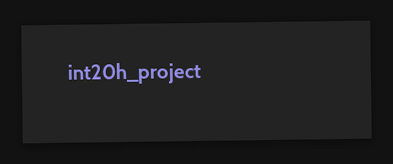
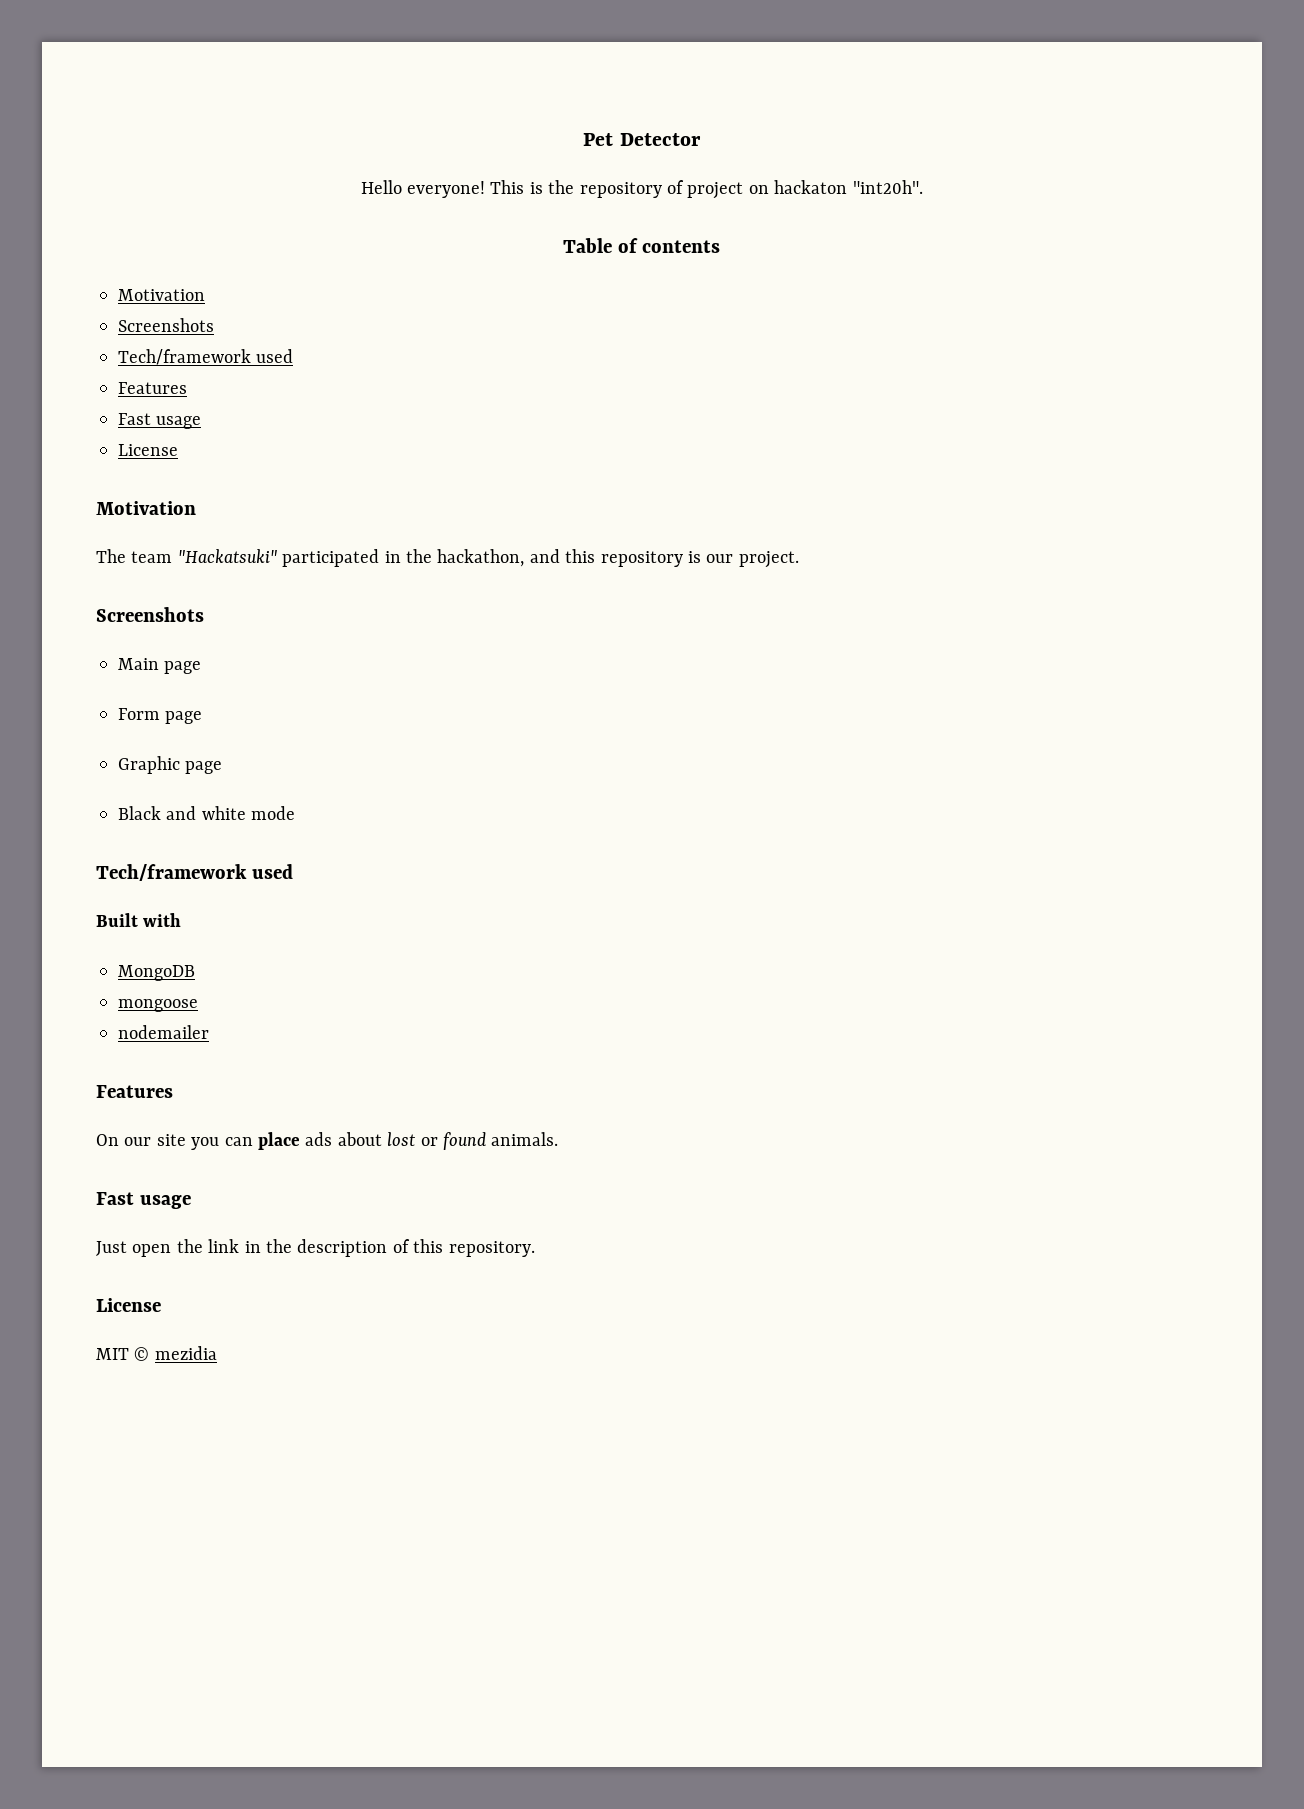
[67,61,202,85] int20h_project -> [583,133,701,146] [360,180,923,199] [562,238,721,253] [118,289,205,301] [118,318,214,332] [118,349,294,365] [118,382,187,394] [118,413,202,429] [118,444,178,456] [96,501,196,515] [96,549,799,568] [96,607,204,622] [118,658,202,674] [118,708,203,724] [118,756,223,774] [118,806,296,820] [96,864,293,881] [96,913,182,927] [118,965,195,981] [118,999,198,1012] [118,1025,209,1039] [96,1085,173,1098] [96,1132,559,1150] [96,1192,191,1209] [96,1239,535,1257] [96,1298,161,1312] [96,1346,217,1361] Pet Detector // Hello everyone! This is the repository of project on hackaton "int20h". // Table of contents // Motivation // Screenshots // Tech/framework used // Features // Fast usage // License // Motivation // The team "Hackatsuki" participated in the hackathon, and this repository is our project. // Screenshots // Main page // Form page // Graphic page // Black and white mode // Tech/framework used // Built with // MongoDB // mongoose // nodemailer // Features // On our site you can place ads about lost or found animals. // Fast usage // Just open the link in the description of this repository. // License // MIT © mezidia

